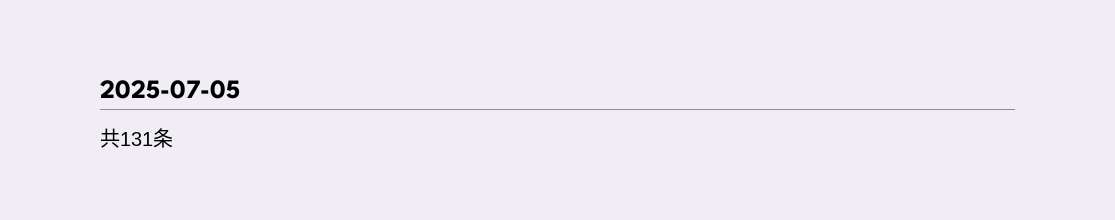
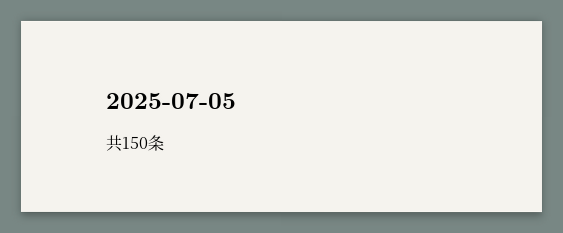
[120,132,153,146] 131 -> [121,136,148,149] 150

